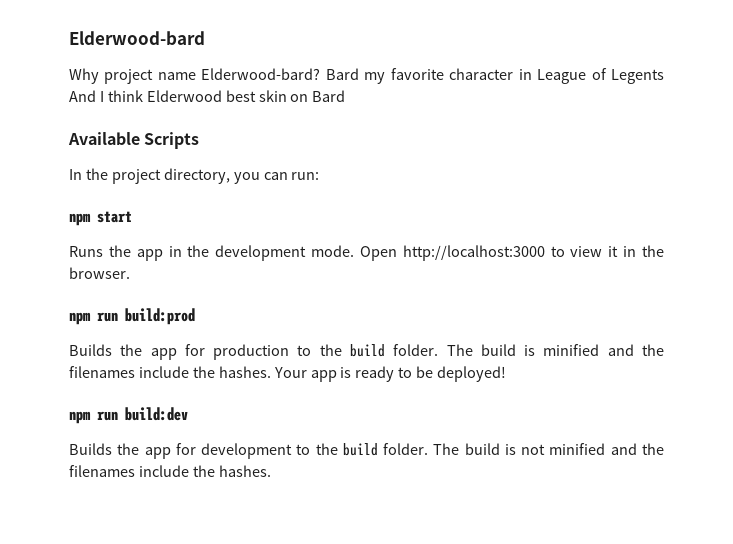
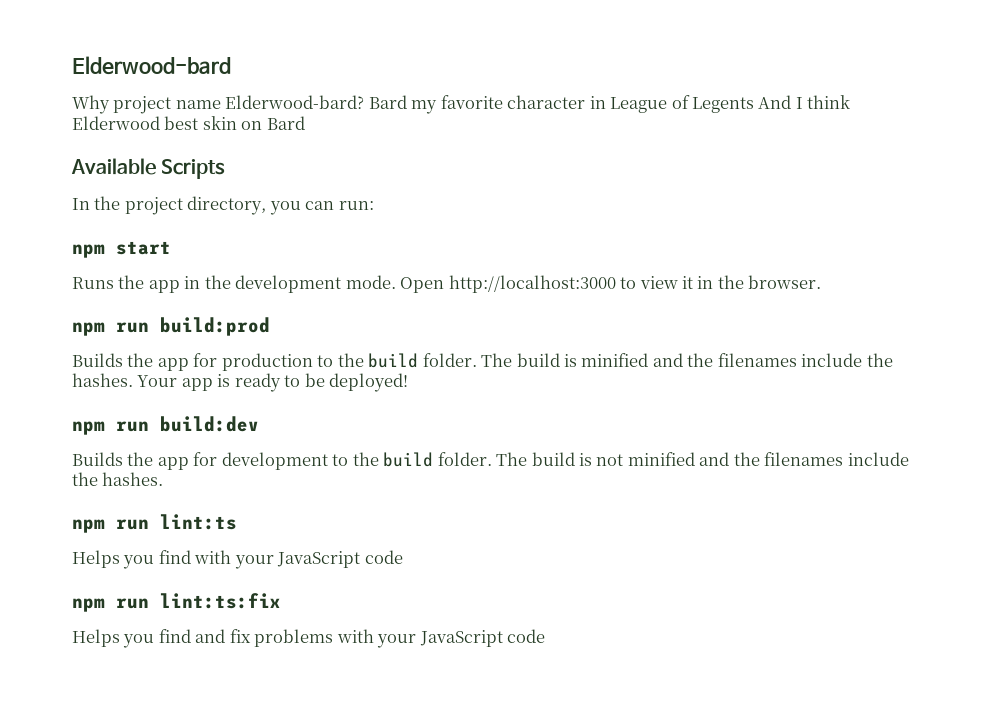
(271, 471) none -> [72,514,237,533] [72,550,403,569] [72,593,281,612] [72,629,546,648] // npm run lint:ts // Helps you find with your JavaScript code // npm run lint:ts:fix // Helps you find and fix problems with your JavaScript code

